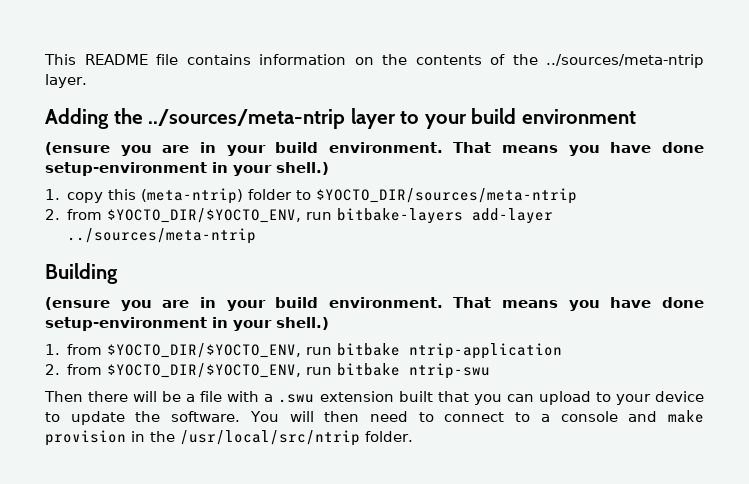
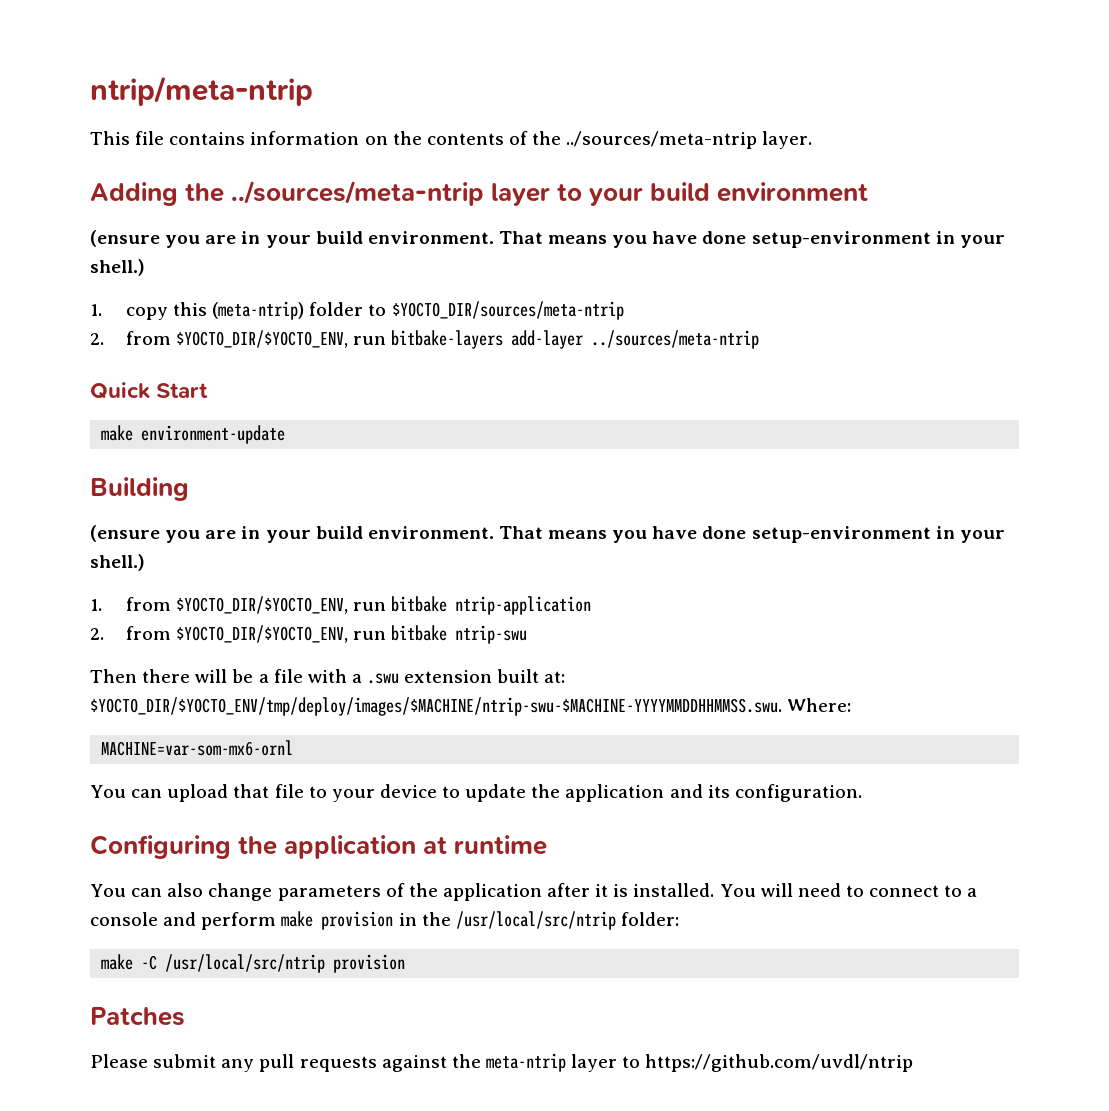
[44,54,148,65] This README -> [90,76,313,106] [90,131,130,145] ntrip/meta-ntrip // This
(257, 236) none -> [90,382,209,399] [101,425,286,444] // Quick Start // make environment-update
[437,391,591,405] that you can upload -> [544,671,566,683] [90,697,852,716] [101,740,294,756] [90,784,304,802] at: $YOCTO_DIR/$YOCTO_ENV/tmp/deploy/images/$MACHINE/ntrip-swu-$MACHINE-YYYYMMDDHHMMSS.swu. Where: // MACHINE=var-som-mx6-ornl // You can upload that file
[171,411,241,422] software. -> [565,784,862,802] [90,835,548,859] [90,883,715,901] application and its configuration. // Configuring the application at runtime // You can also change parameters of the application after it is installed.
[324,411,360,422] then -> (793, 890) none
(658, 416) none -> [201,912,277,930] perform
[365,431,413,442] folder. -> [620,912,679,926] [101,954,406,973] [90,1007,185,1026] [90,1053,914,1072] folder: // make -C /usr/local/src/ntrip provision // Patches // Please submit any pull requests against the meta-ntrip layer to https://github.com/uvdl/ntrip

